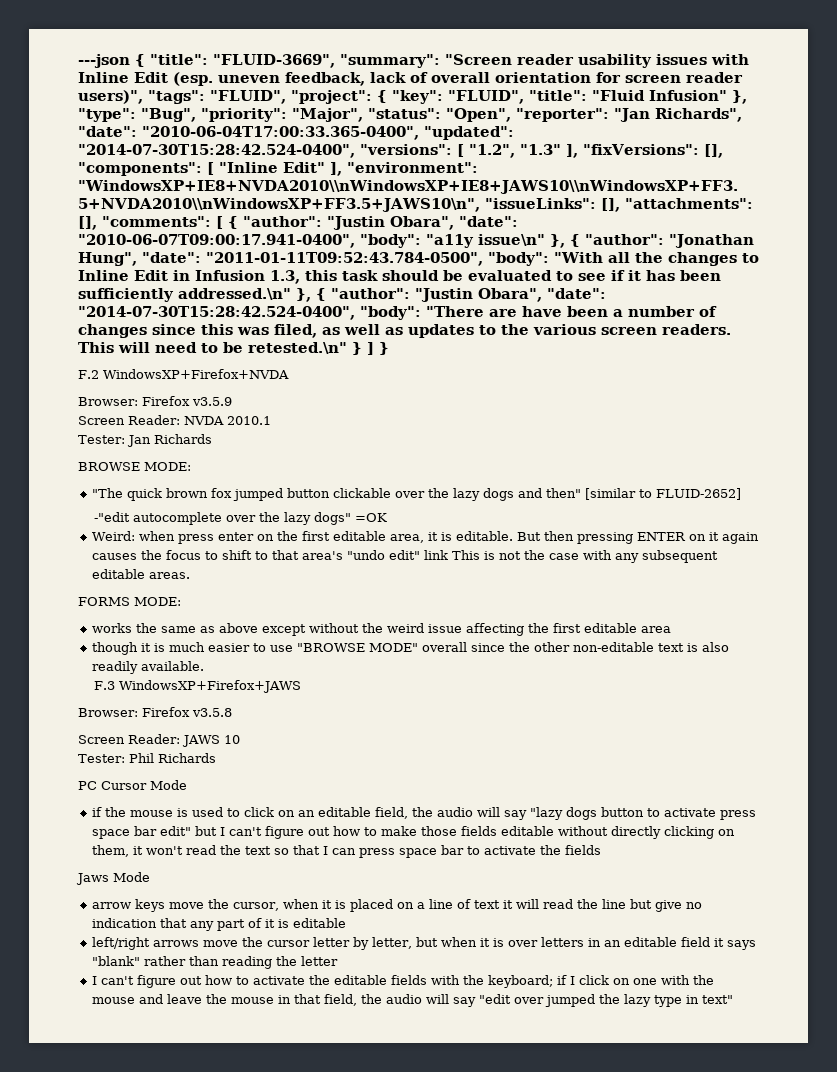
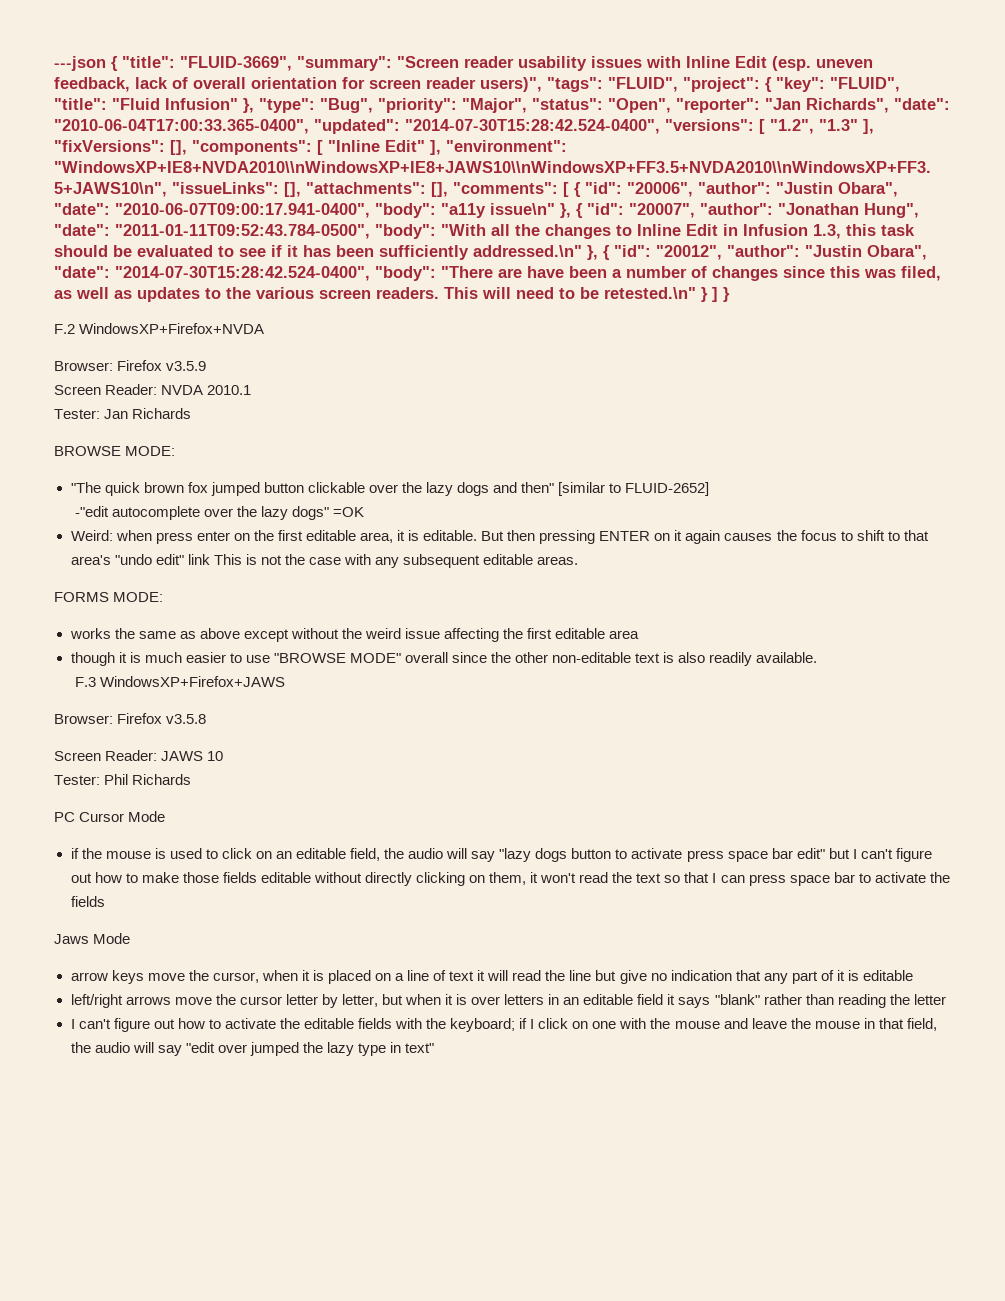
(238, 222) none -> [585,182,693,197] "id": "20006",
(580, 240) none -> [587,203,695,218] "id": "20007",
(326, 294) none -> [614,245,722,260] "id": "20012",

